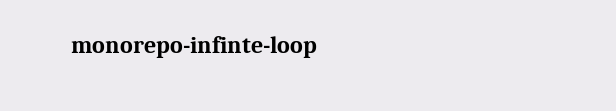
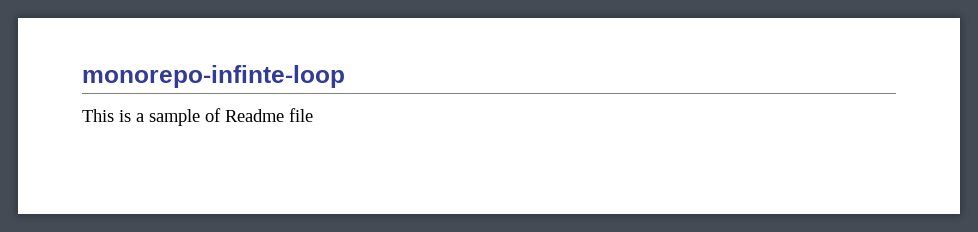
(317, 47) none -> [82,108,313,126] // This is a sample of Readme file

